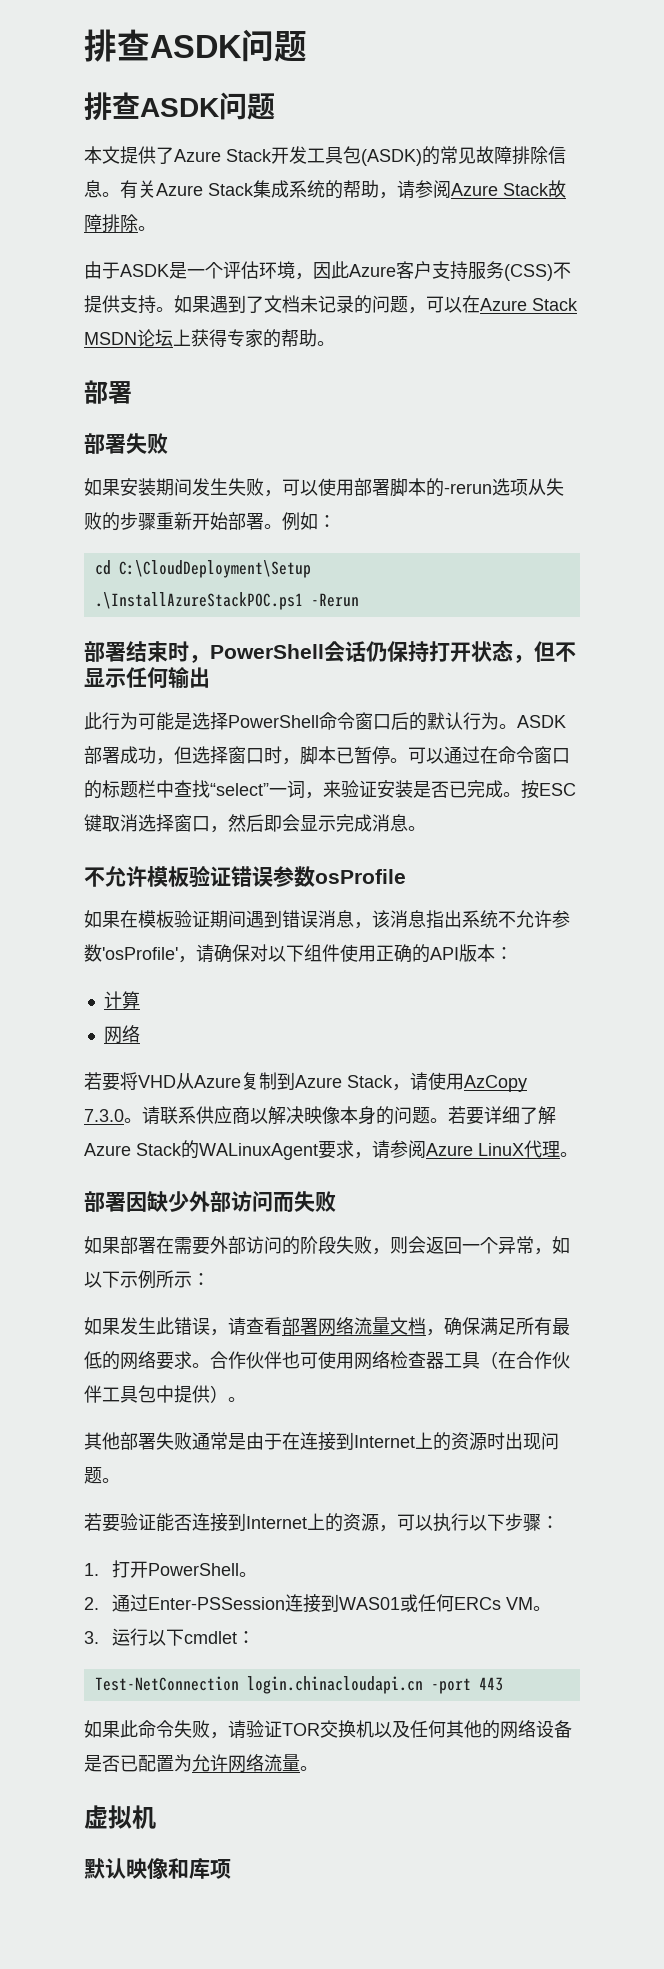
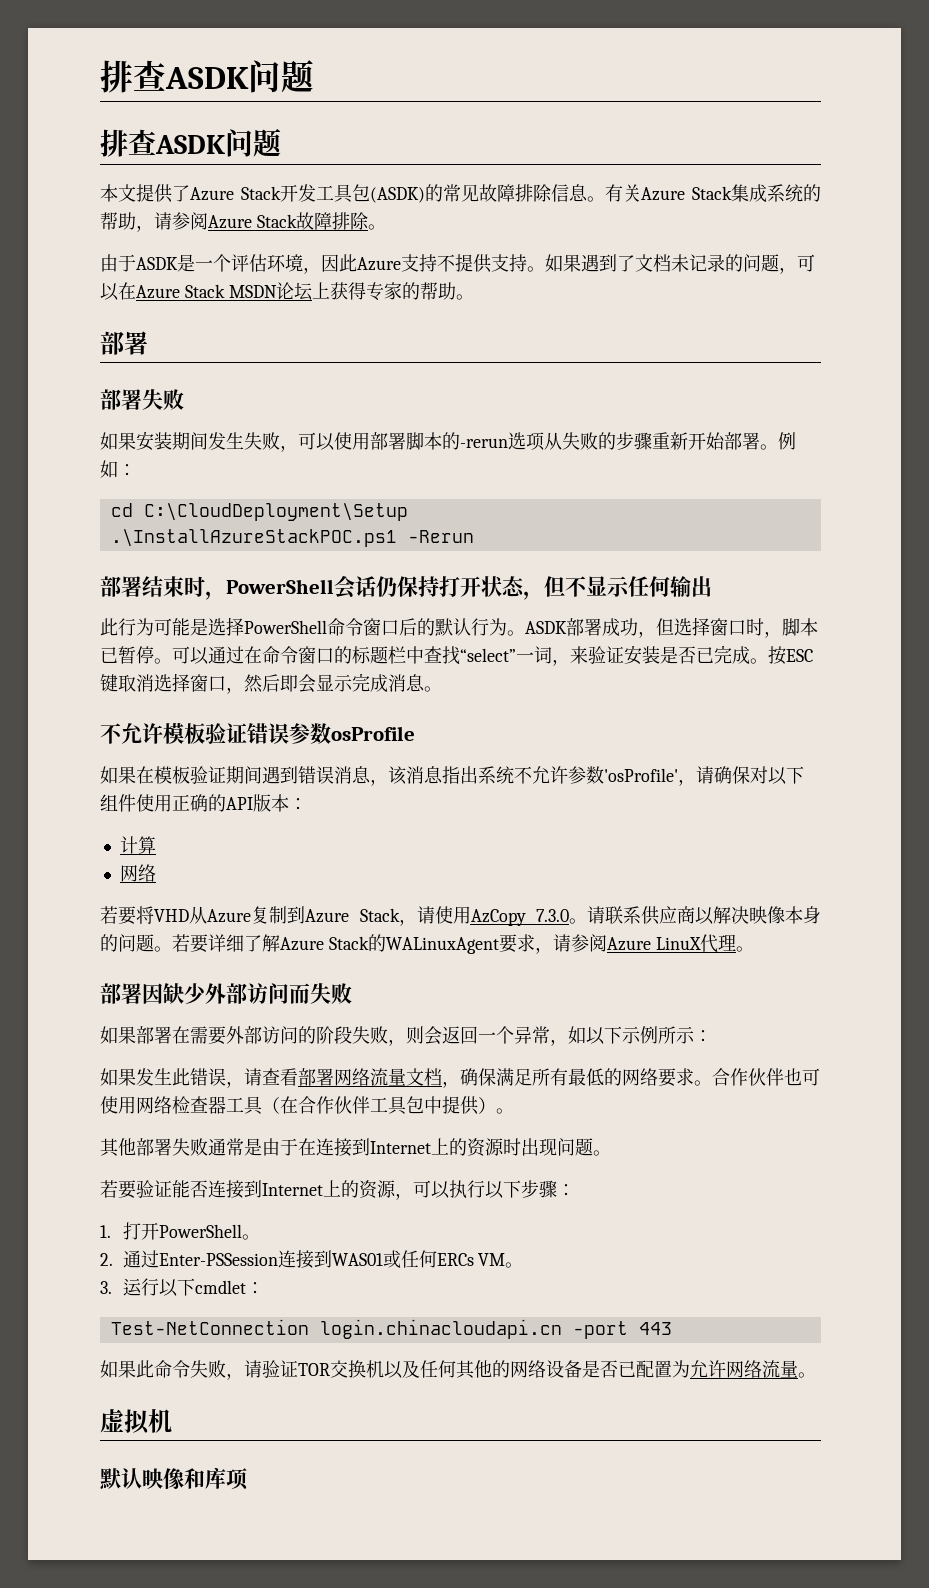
[396,261,553,281] 客户支持服务(CSS) -> [401,254,437,272] 支持

